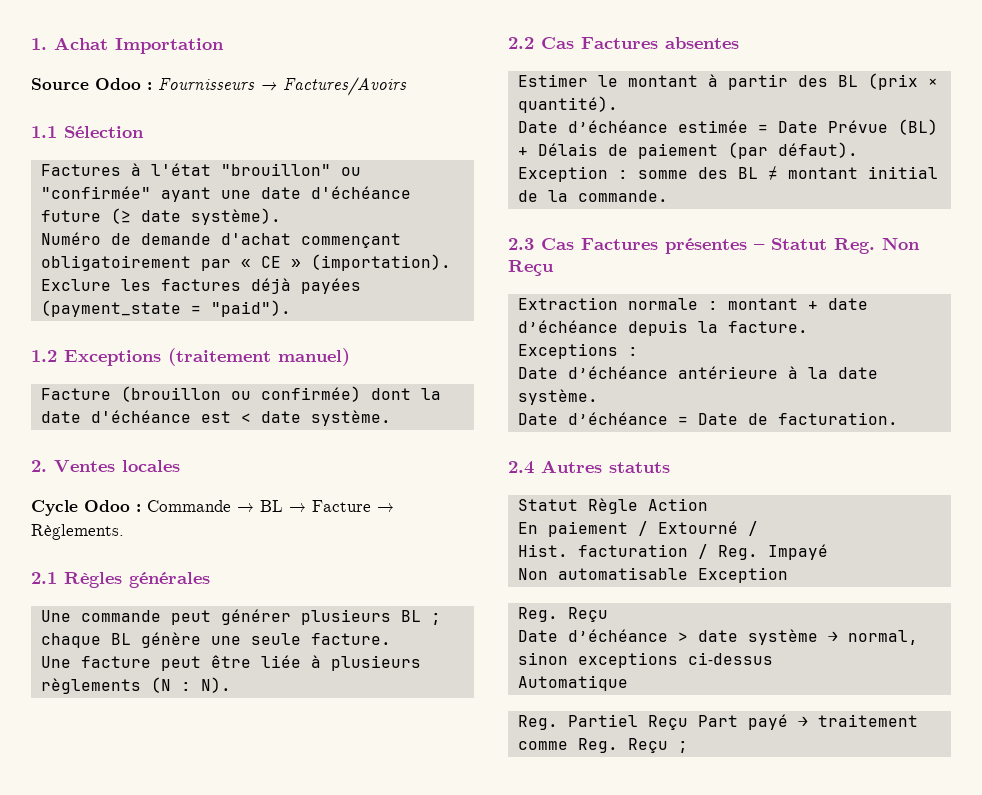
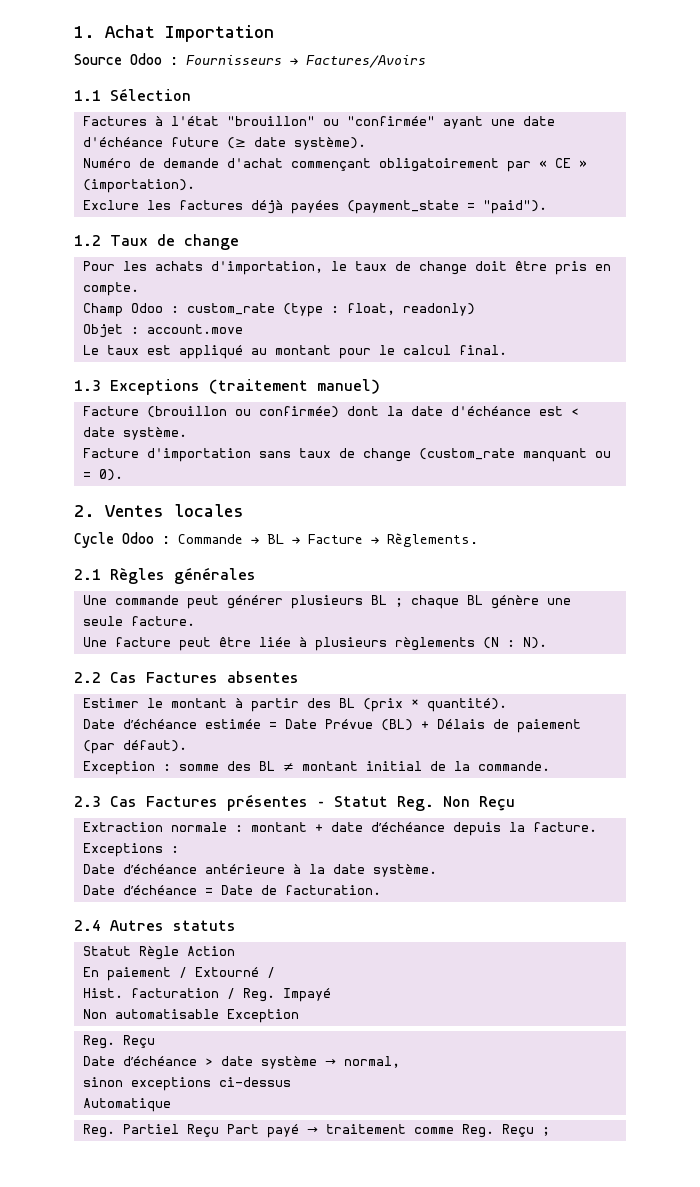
(57, 356) none -> [110,234,239,250] [82,261,611,275] [82,282,139,296] [82,303,475,317] [82,324,243,338] [82,345,507,359] [74,380,101,391] Taux de change // Pour les achats d'importation, le taux de change doit être pris en compte. // Champ Odoo : custom_rate (type : float, readonly) // Objet : account.move // Le taux est appliqué au montant pour le calcul final. // 1.3
(391, 418) none -> [82,448,611,462] [82,469,123,481] // Facture d'importation sans taux de change (custom_rate manquant ou = 0).

